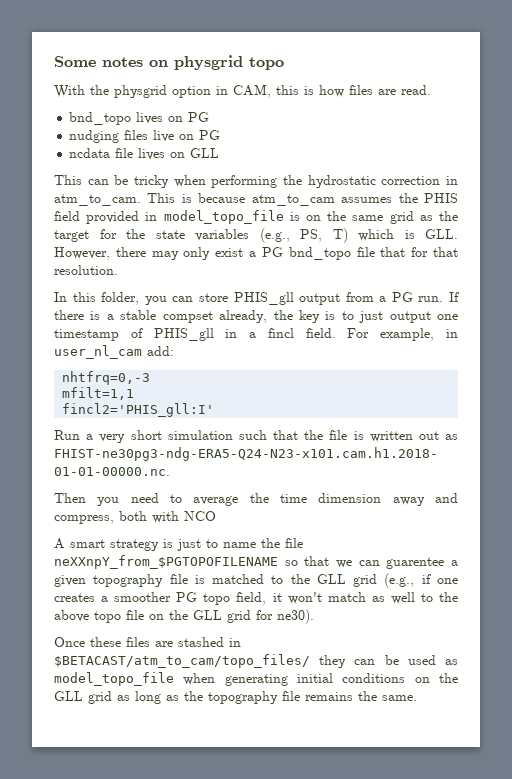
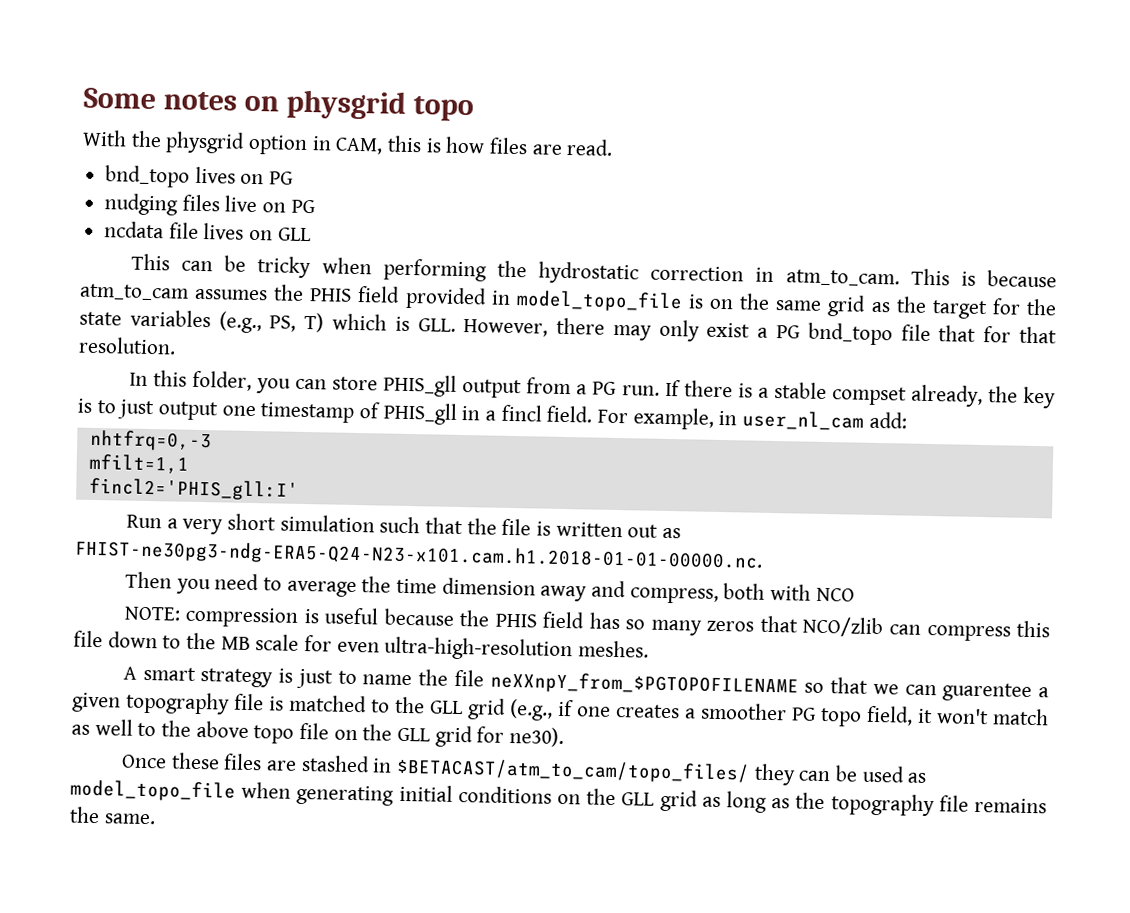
(216, 516) none -> [123,606,1050,642] [73,630,650,662] // NOTE: compression is useful because the PHIS field has so many zeros that NCO/zlib can compress this file down to the MB scale for even ultra-high-resolution meshes.

